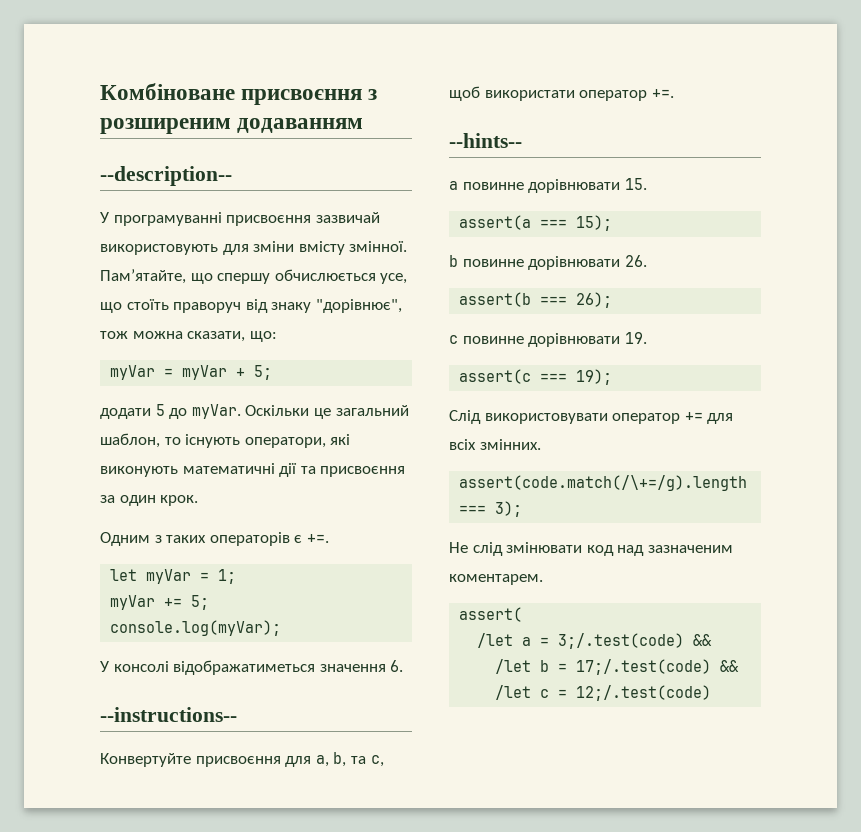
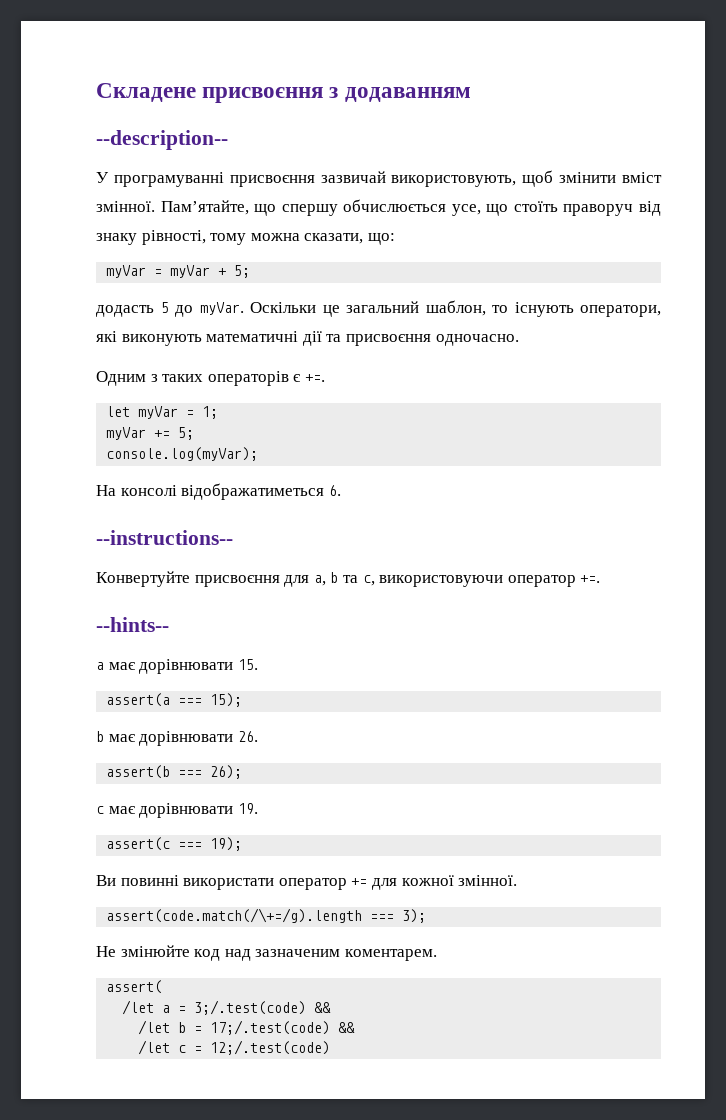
[100,83,235,100] Комбіноване -> [96,83,196,102] Складене
[100,118,231,134] розширеним -> (339, 92) none
[100,241,345,255] використовують для зміни вмісту -> [391,170,662,187] використовують, щоб змінити вміст
[315,299,402,313] [100,331,128,339] "дорівнює", тож -> [141,230,247,245] рівності, тому
[100,408,151,419] додати -> [96,305,154,317] додасть
[100,495,199,506] за один крок. -> [435,334,519,346] одночасно.
[100,661,109,672] У -> [96,485,116,496] На
[319,664,386,672] значення -> (325, 491) none
[333,752,347,767] b, -> [330,572,339,583] b
[449,86,575,101] щоб використати -> [379,575,504,587] використовуючи
[462,182,524,190] повинне -> [108,662,136,670] має
[462,259,524,267] повинне -> [108,734,136,742] має
[462,336,524,344] повинне -> [108,806,136,814] має
[449,410,608,424] Слід використовувати -> [96,875,275,890] Ви повинні використати
[449,439,541,450] всіх змінних. -> [401,875,518,886] кожної змінної.
[472,542,583,556] слід змінювати -> [120,945,190,957] змінюйте

